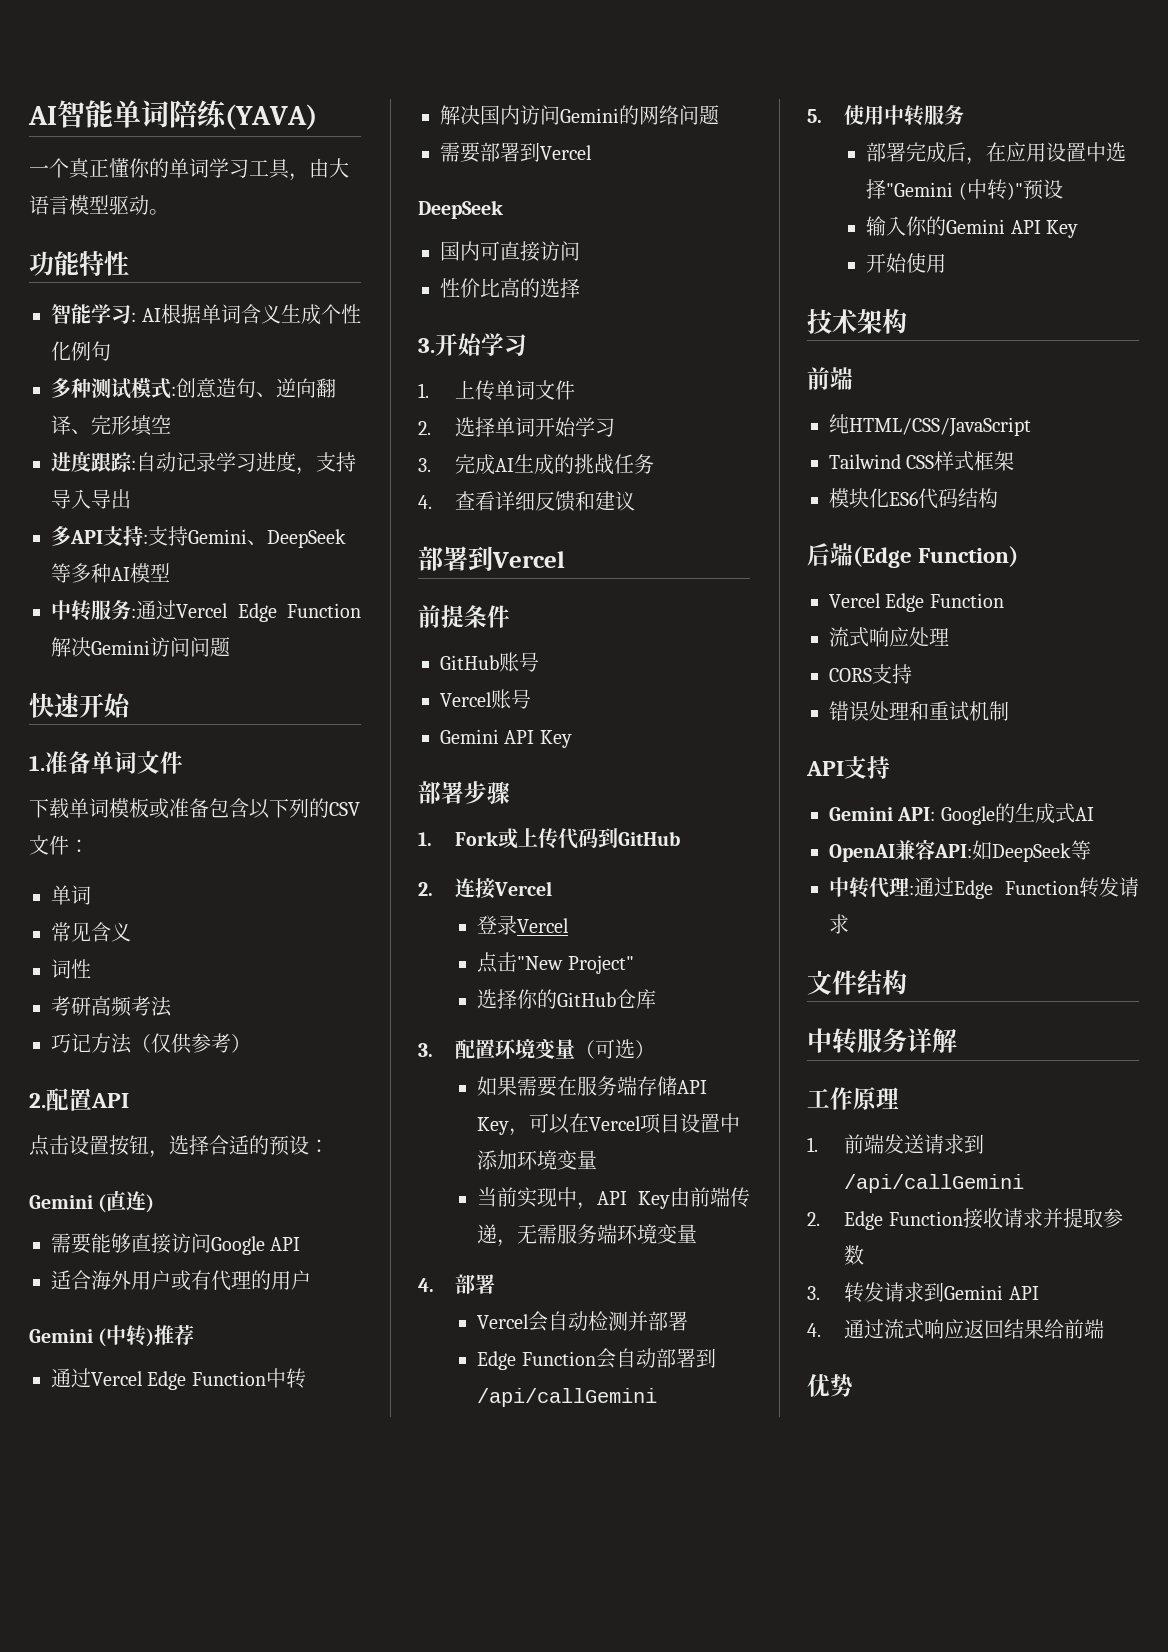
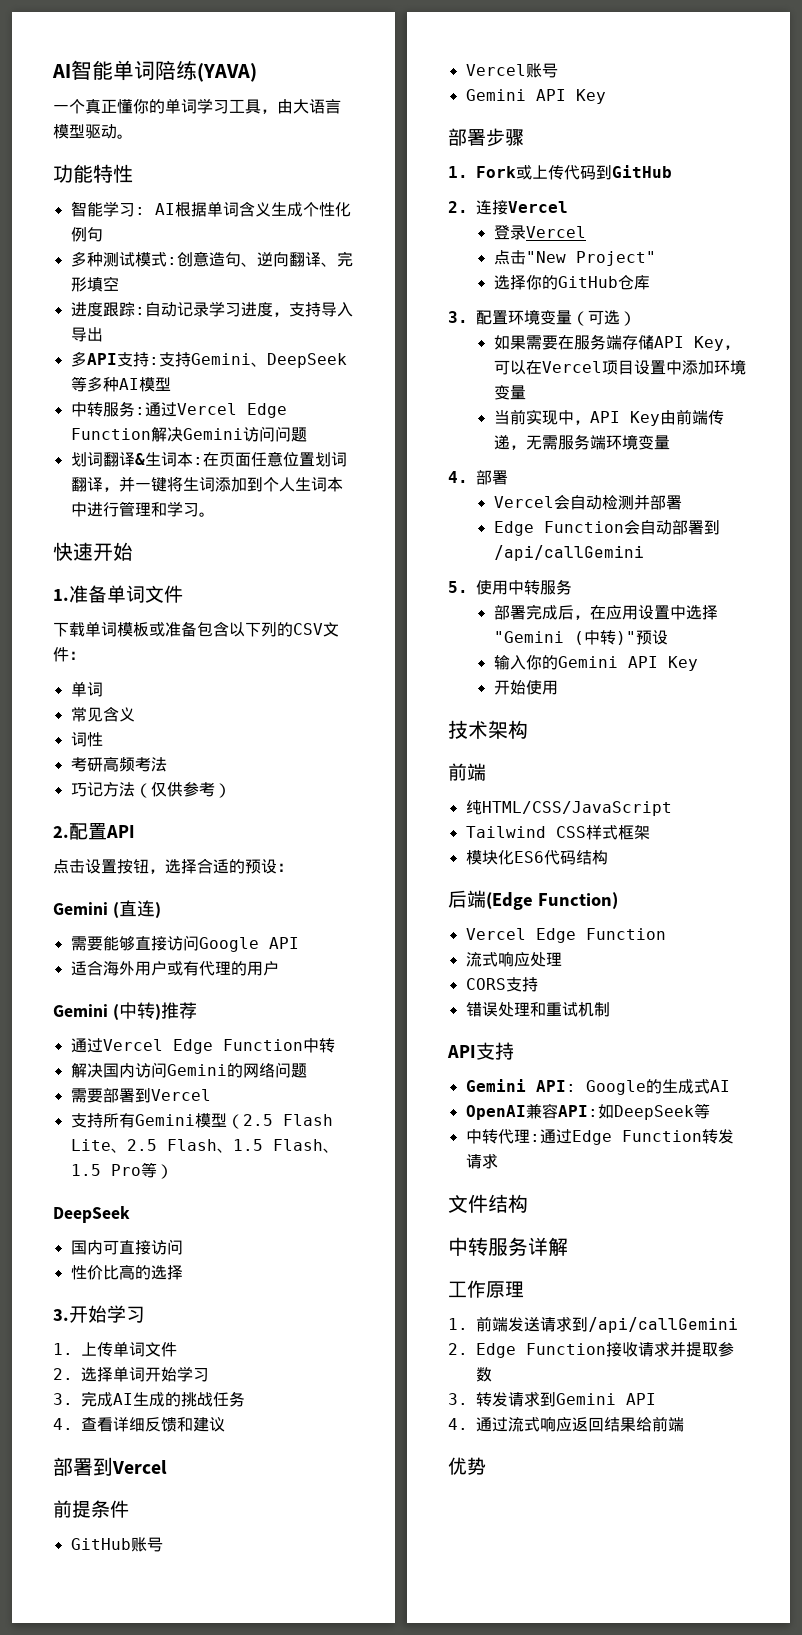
(230, 647) none -> [70,451,347,467] [70,476,343,492] [70,501,215,517] // 划词翻译&生词本:在页面任意位置划词翻译，并一键将生词添加到个人生词本中进行管理和学习。
(592, 152) none -> [70,1113,333,1129] [70,1139,339,1153] [70,1162,173,1179] // 支持所有Gemini模型（2.5 Flash Lite、2.5 Flash、1.5 Flash、1.5 Pro等）

